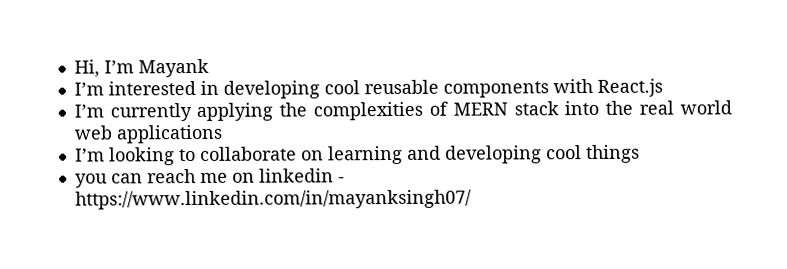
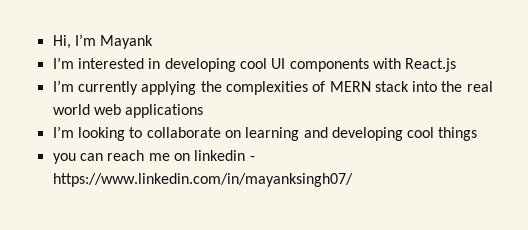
[363,79,439,95] reusable -> [271,58,286,69] UI

